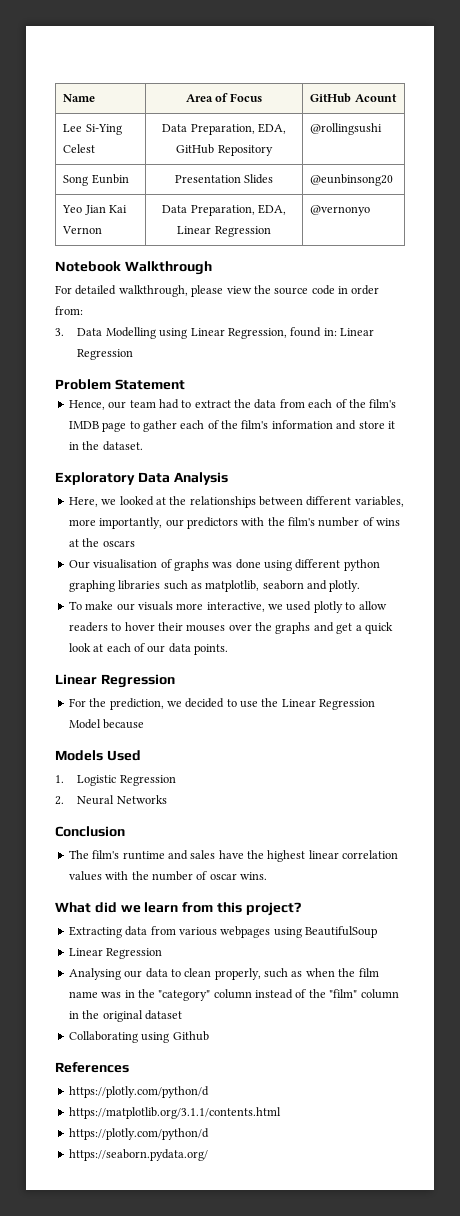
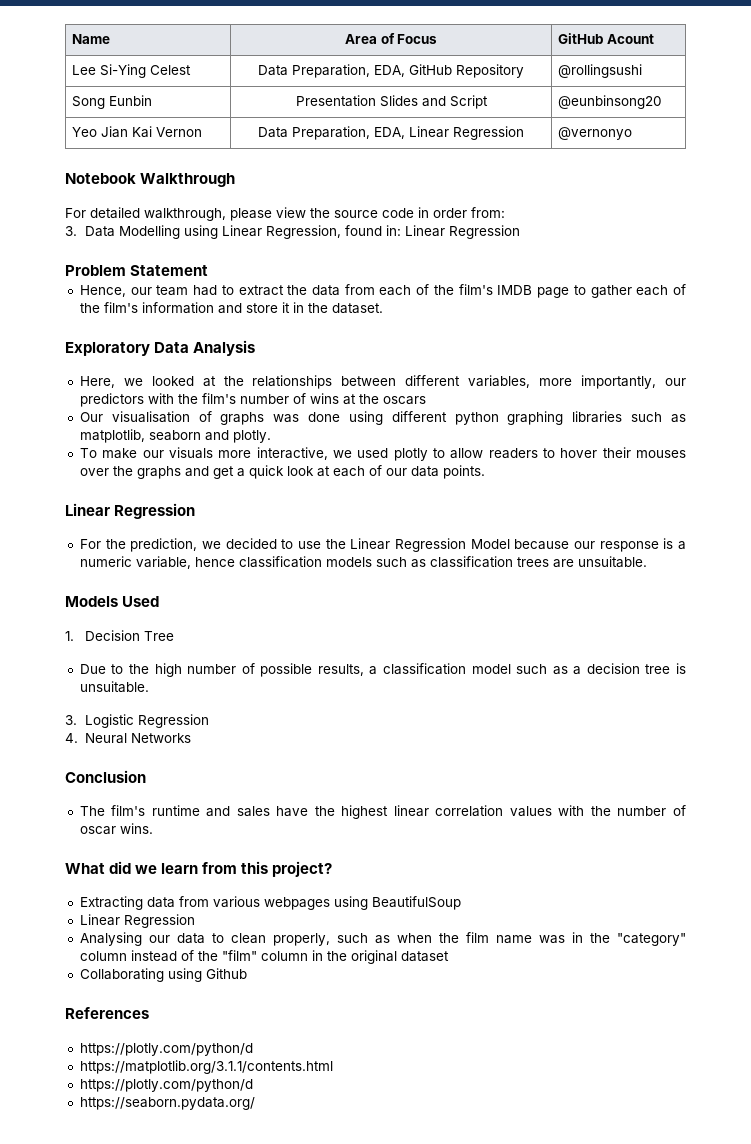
(274, 179) none -> [421,95,488,109] and Script
[55,750,141,761] [55,775,64,783] // Models Used // 1. -> [573,538,686,552] [79,556,647,569] [65,596,160,607] [65,630,174,641] [79,663,686,677] [79,681,149,693] [65,715,77,725] our response is a numeric variable, hence classification models such as classification trees are unsuitable. // Models Used // 1. Decision Tree // Due to the high number of possible results, a classification model such as a decision tree is unsuitable. // 3.
[55,796,64,805] 2. -> [65,733,78,743] 4.

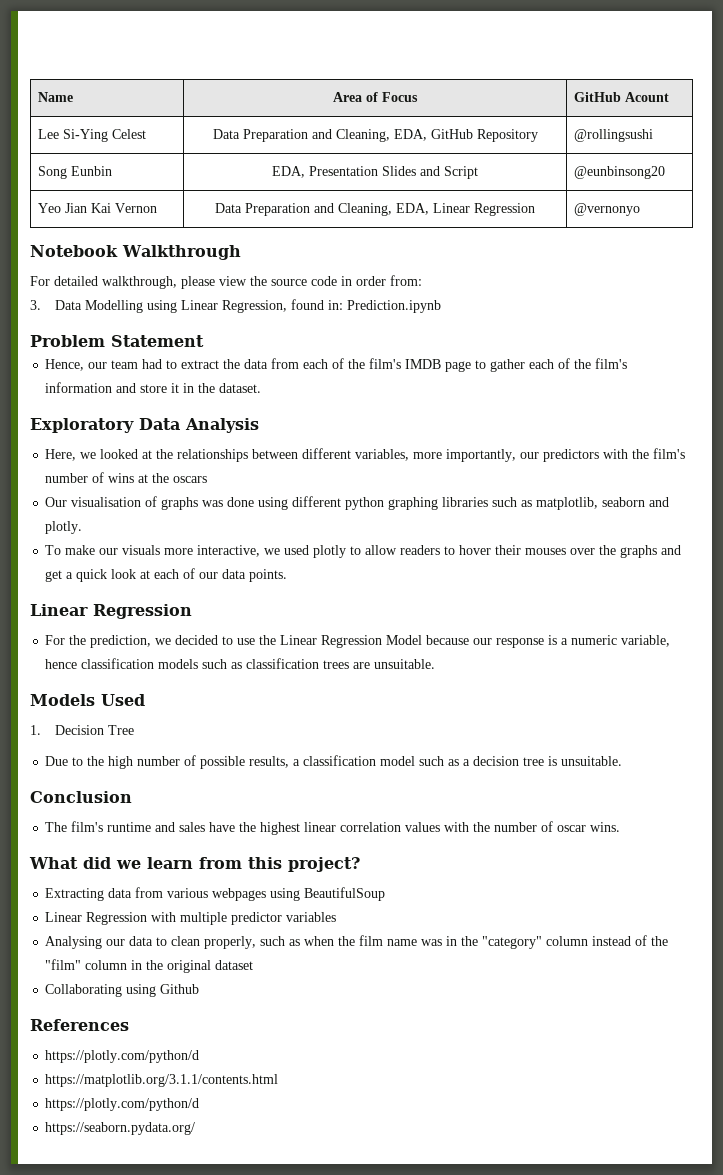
[292,64,370,78] Preparation, -> [242,129,390,142] Preparation and Cleaning,
(152, 100) none -> [272,166,305,178] EDA,
[292,126,370,140] Preparation, -> [245,203,392,216] Preparation and Cleaning,
[404,225,520,239] Linear Regression -> [346,300,441,313] Prediction.ipynb
[65,714,209,728] [65,733,191,744] // 3. Logistic Regression // 4. Neural Networks -> (623, 761) none
(195, 921) none -> [151,912,337,925] with multiple predictor variables

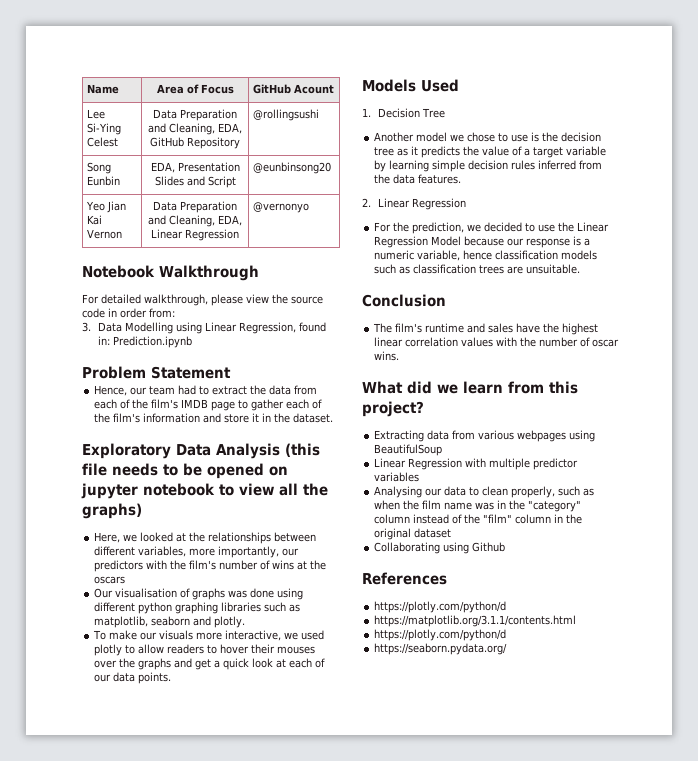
(259, 425) none -> [285,443,320,457] [82,463,288,479] [81,483,328,499] [82,503,142,519] (this file needs to be opened on jupyter notebook to view all the graphs)
(288, 575) none -> [362,79,459,92] [362,108,446,118] [374,132,602,142] [374,146,607,158] [374,160,603,172] [374,174,462,184] [362,198,371,207] Models Used // 1. Decision Tree // Another model we chose to use is the decision tree as it predicts the value of a target variable by learning simple decision rules inferred from the data features. // 2.
[30,694,145,706] [30,725,134,735] [45,755,623,769] // Models Used // 1. Decision Tree // Due to the high number of possible results, a classification model such as a decision tree is unsuitable. -> (581, 269) none

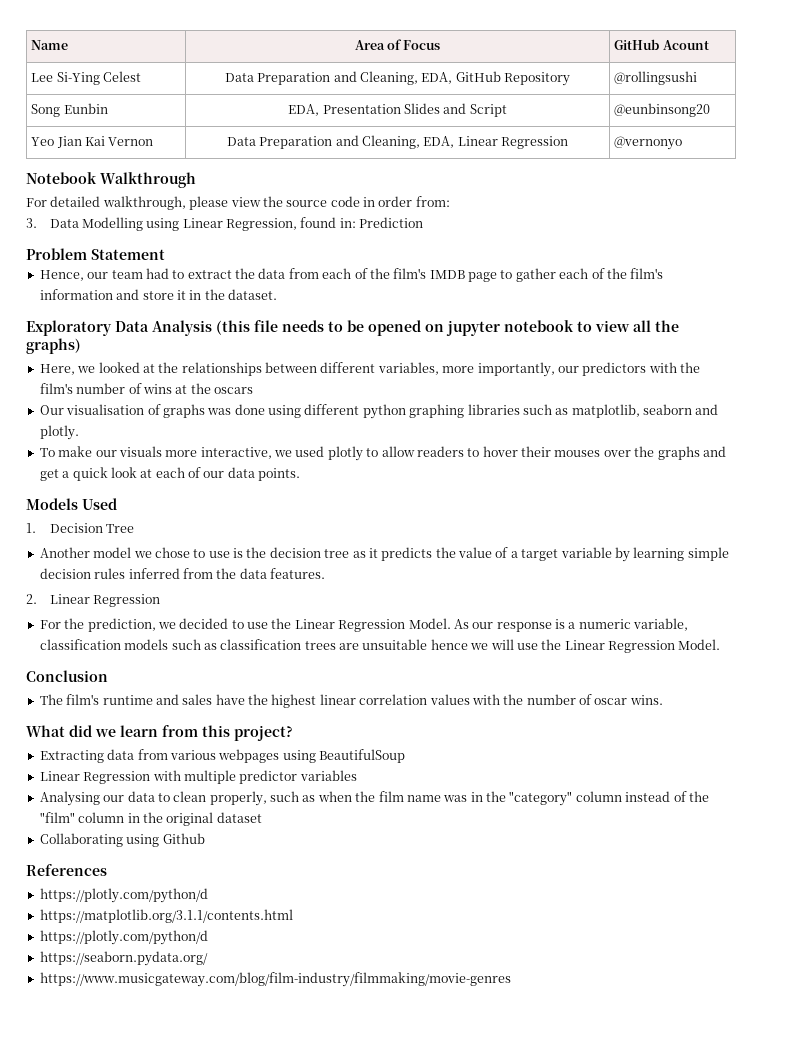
[113,336,193,348] Prediction.ipynb -> [359,217,424,228] Prediction
[431,236,505,246] Model because -> [408,618,469,629] Model. As
[463,250,493,260] hence -> (689, 624) none
[526,264,581,274] unsuitable. -> [362,639,721,653] unsuitable hence we will use the Linear Regression Model.
(508, 649) none -> [39,972,511,987] // https://www.musicgateway.com/blog/film-industry/filmmaking/movie-genres

